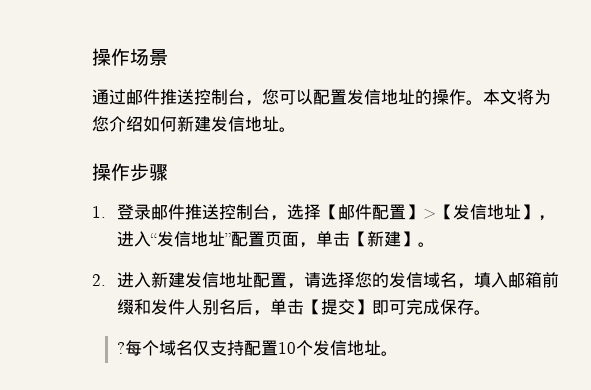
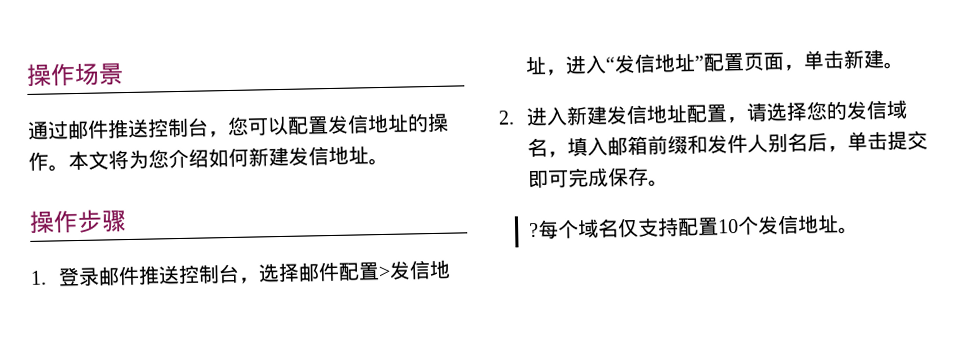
[320,204,338,220] 【 -> (301, 272) none
[405,204,538,220] 】>【发信地址】 -> [378,259,452,280] [525,56,548,76] >发信地址
[349,231,418,247] 【新建】 -> [843,49,886,69] 新建
[303,299,372,315] 【提交】 -> [887,130,929,151] 提交

